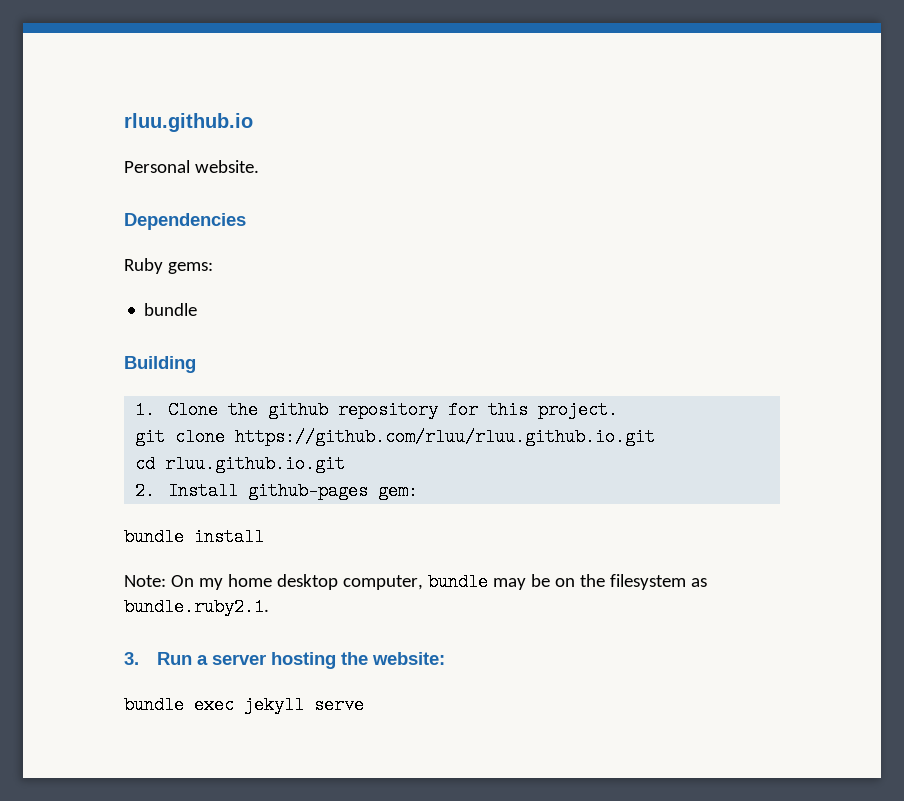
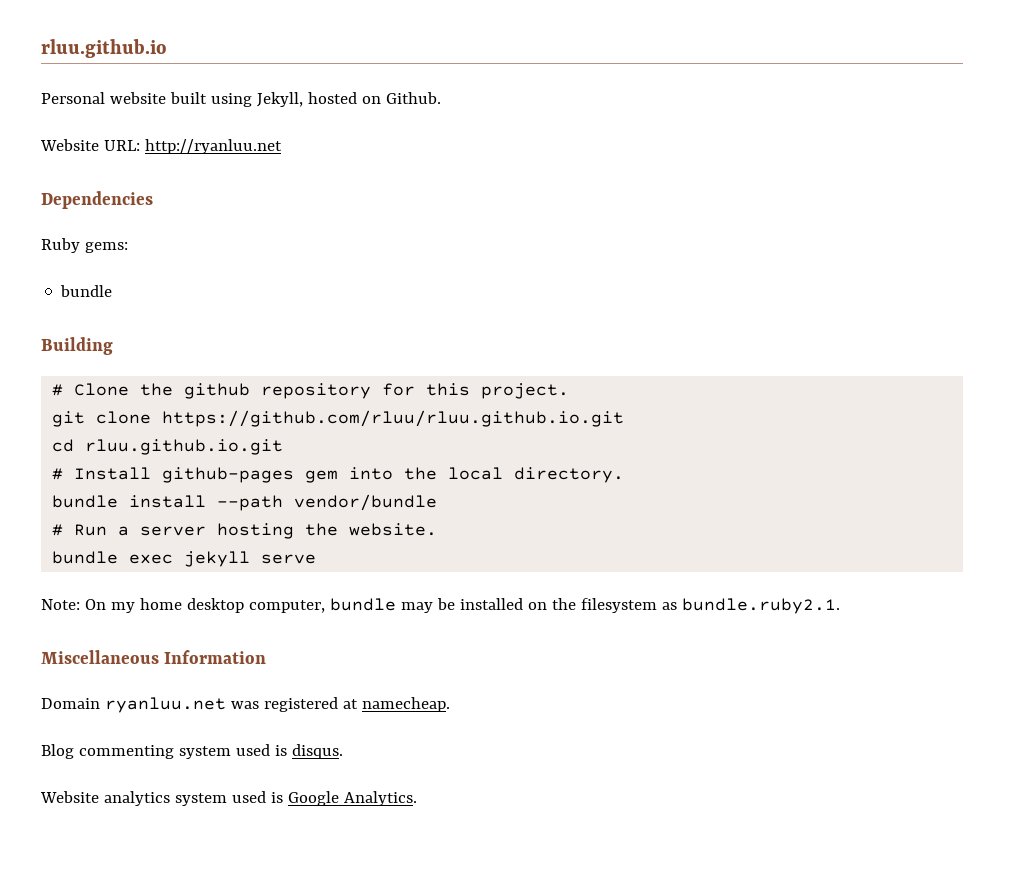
[194,160,259,173] website. -> [109,92,441,107] [40,139,282,154] website built using Jekyll, hosted on Github. // Website URL: http://ryanluu.net
[135,401,156,419] 1. -> [52,384,64,396] #
[135,482,156,500] 2. -> [52,468,64,480] #
[378,482,419,500] [124,528,264,546] gem: // bundle install -> [305,467,625,483] [52,494,438,511] [52,523,438,539] [52,551,317,567] gem into the local directory. // bundle install --path vendor/bundle // # Run a server hosting the website. // bundle exec jekyll serve
(550, 580) none -> [459,598,523,610] installed
[124,652,445,669] [124,696,364,714] 3. Run a server hosting the website: // bundle exec jekyll serve -> [41,650,267,664] [41,697,450,713] [41,744,343,759] [40,791,417,806] Miscellaneous Information // Domain ryanluu.net was registered at namecheap. // Blog commenting system used is disqus. // Website analytics system used is Google Analytics.

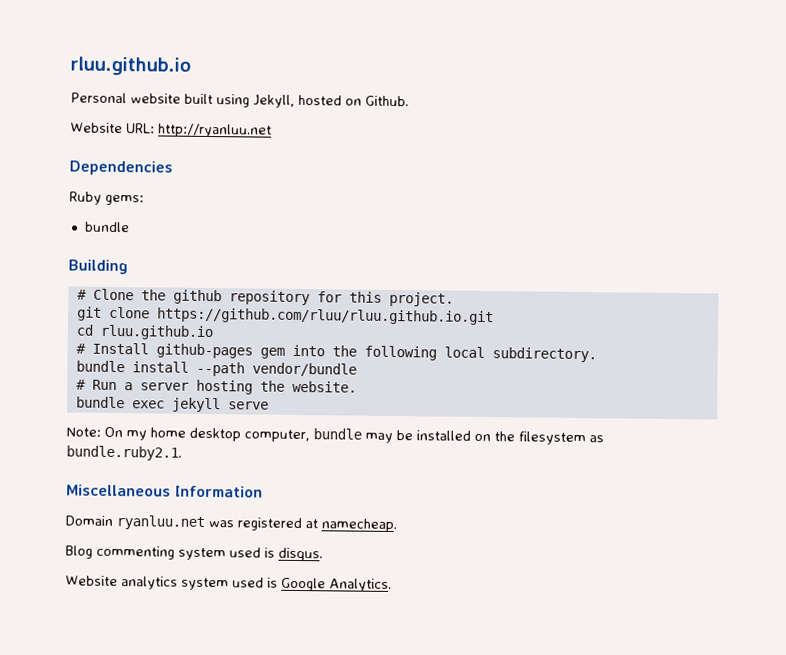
[85,439,284,455] rluu.github.io.git -> [99,324,214,341] rluu.github.io
[448,467,625,483] local directory. -> [363,345,597,363] following local subdirectory.

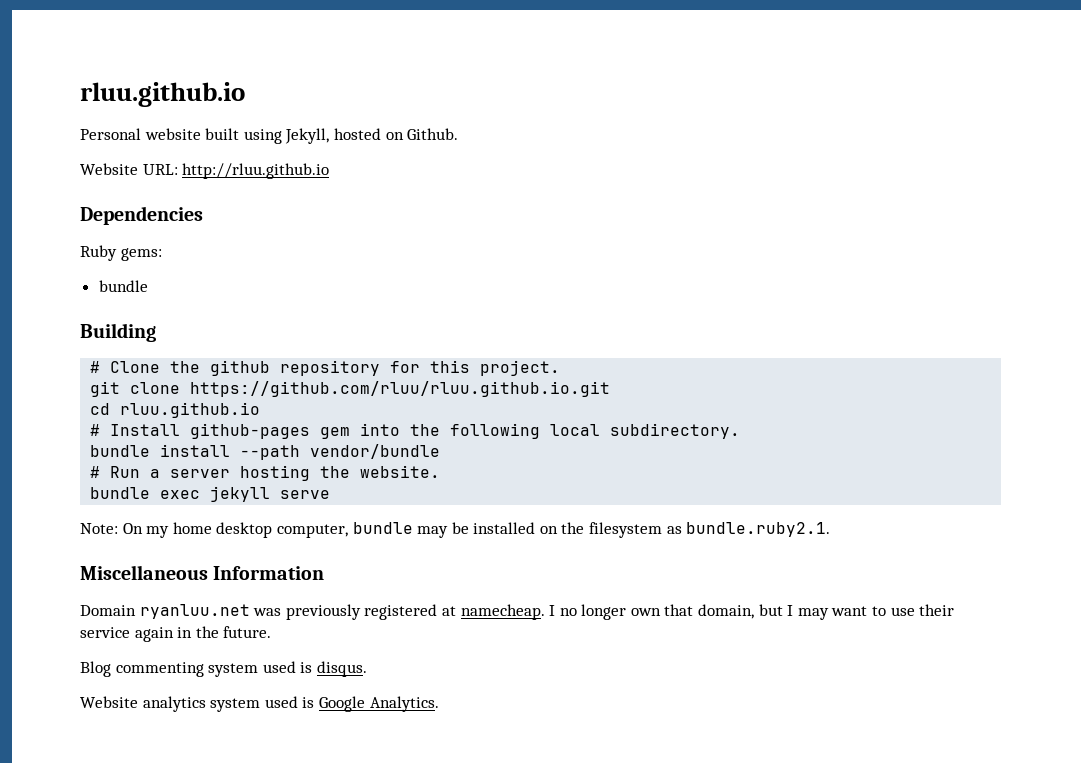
[158,123,272,138] http://ryanluu.net -> [182,163,330,179] http://rluu.github.io
(234, 524) none -> [285,604,361,620] previously
(397, 525) none -> [549,604,955,620] [80,626,272,642] I no longer own that domain, but I may want to use their service again in the future.

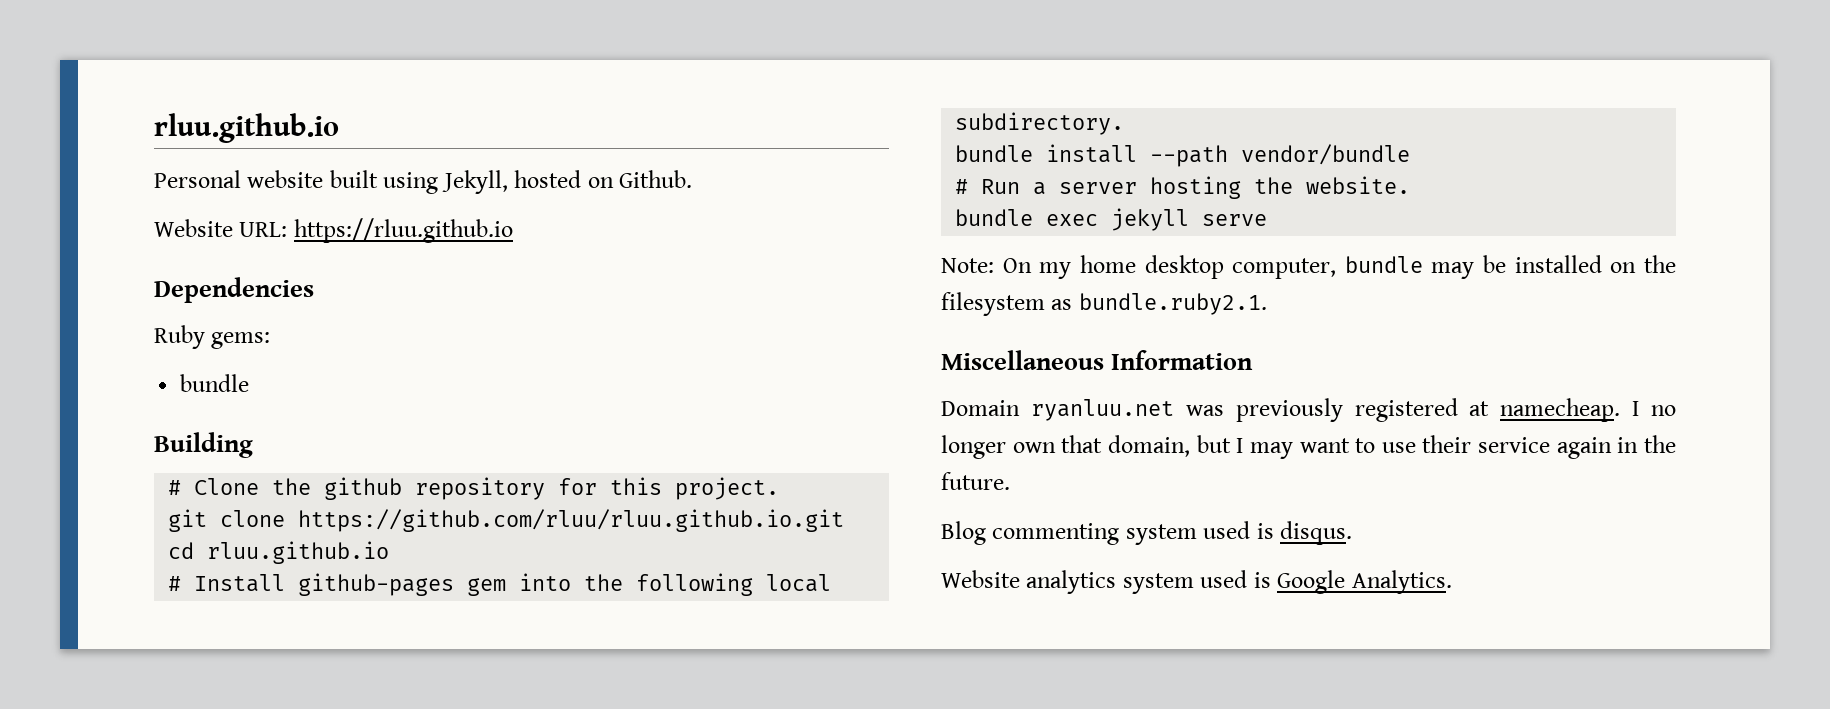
[182,163,330,179] http://rluu.github.io -> [293,218,513,243] https://rluu.github.io

